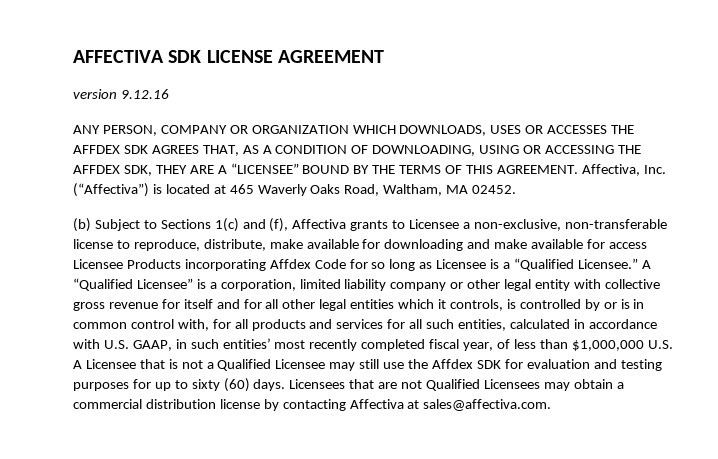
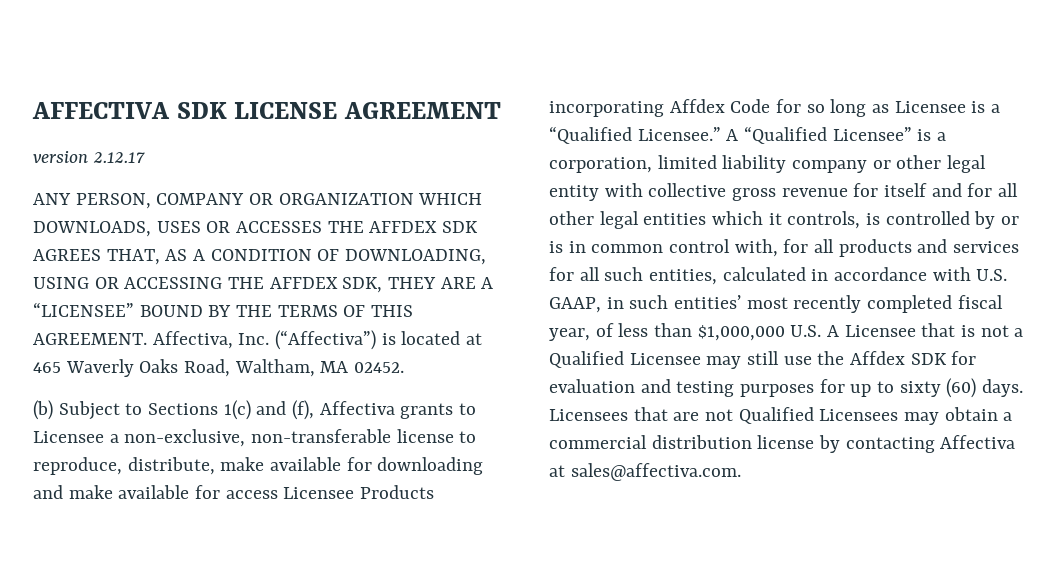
[120,89,169,99] 9.12.16 -> [92,152,145,163] 2.12.17

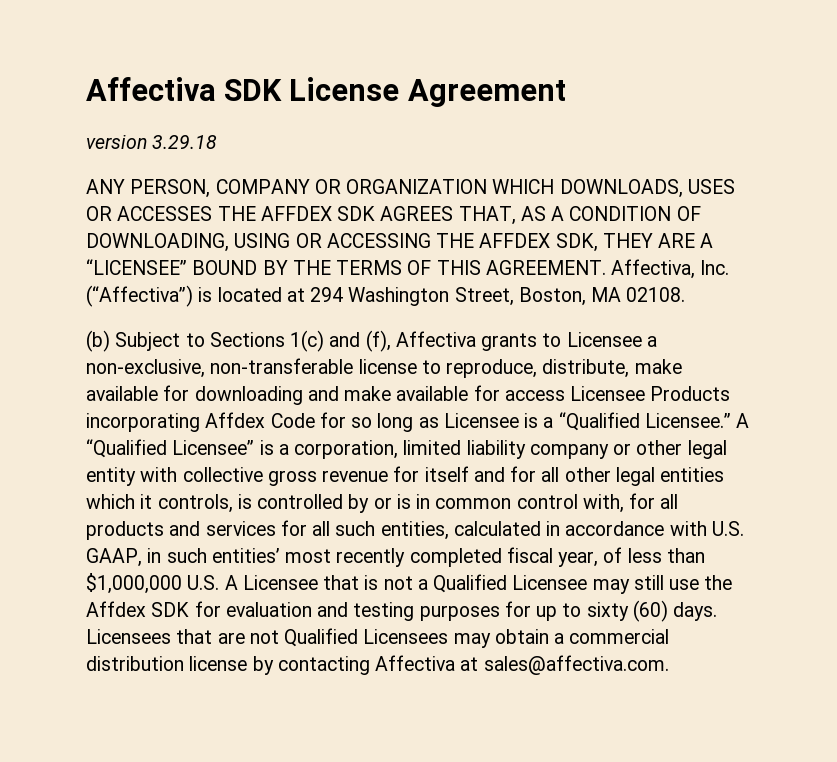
[32,102,502,119] AFFECTIVA SDK LICENSE AGREEMENT -> [86,77,566,107] Affectiva SDK License Agreement
[92,152,145,163] 2.12.17 -> [152,135,218,149] 3.29.18
[33,359,405,377] 465 Waverly Oaks Road, Waltham, MA 02452. -> [310,287,686,306] 294 Washington Street, Boston, MA 02108.

